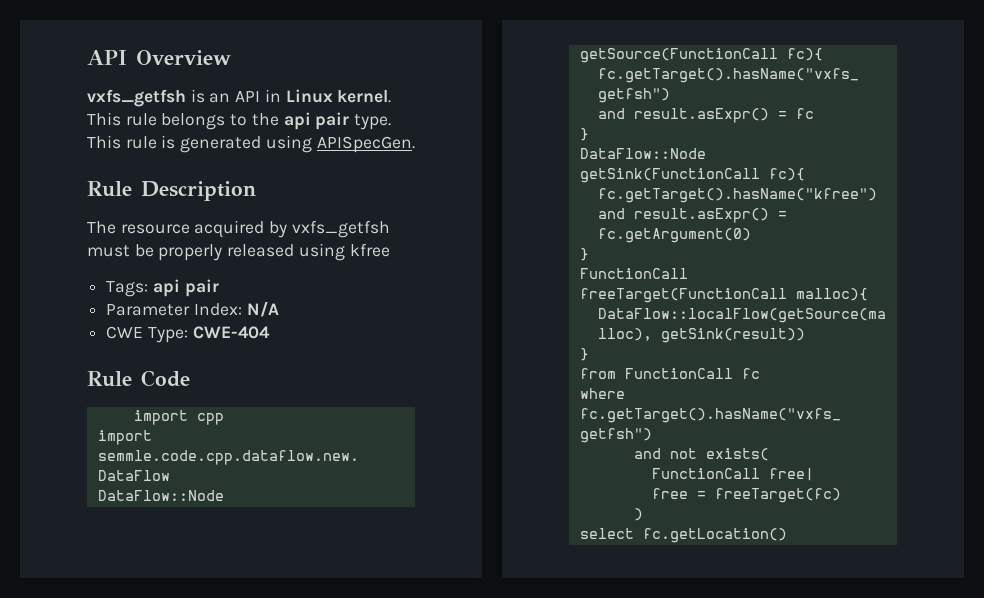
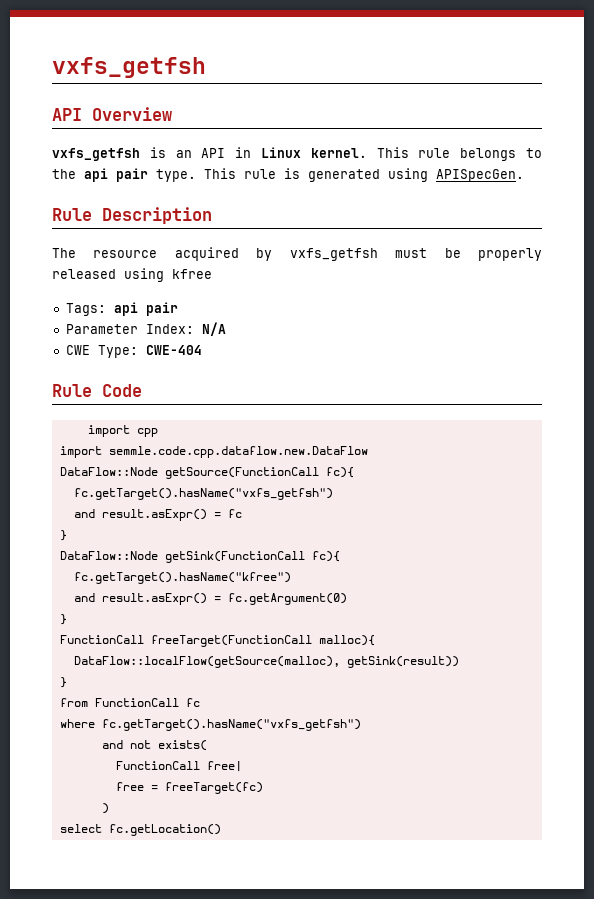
(87, 57) none -> [52,57,206,78] vxfs_getfsh //

